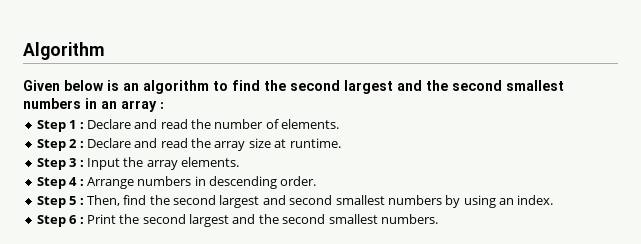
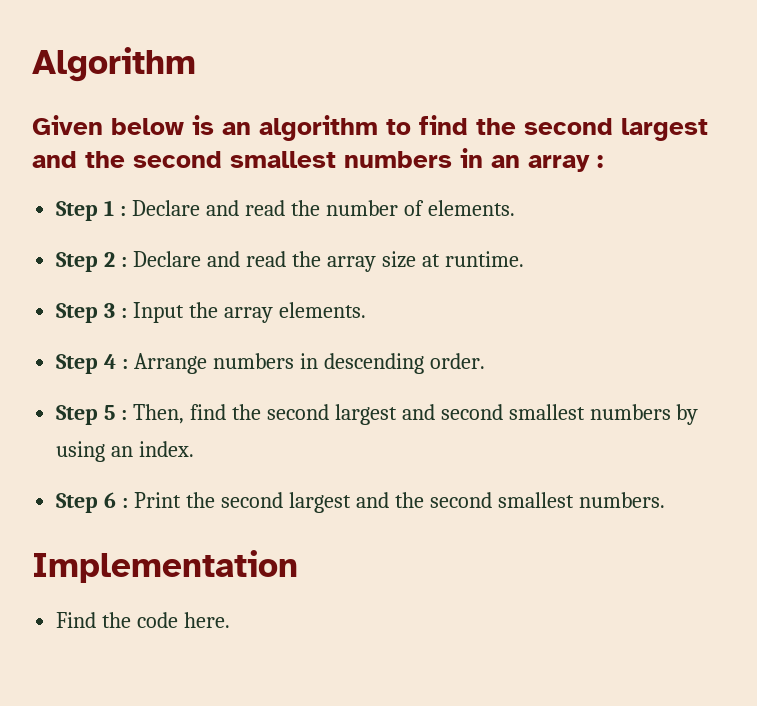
(438, 219) none -> [32,550,298,583] [56,612,231,628] // Implementation // Find the code here.

